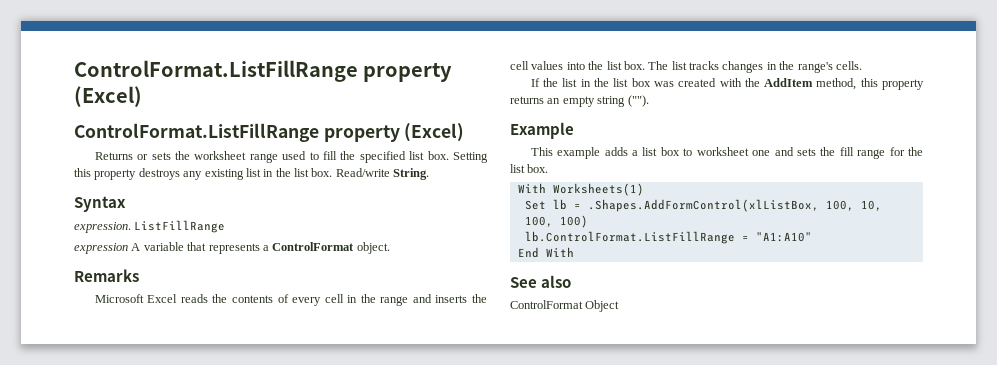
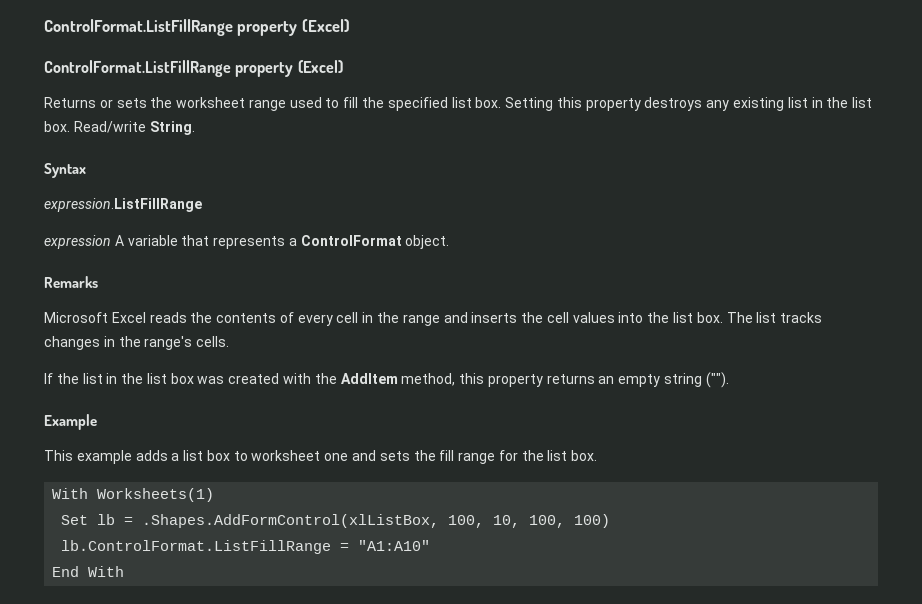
[74,220,226,233] expression. ListFillRange -> [44,198,202,212] expression.ListFillRange
[510,275,572,288] [510,300,620,312] // See also // ControlFormat Object -> (125, 571) none

